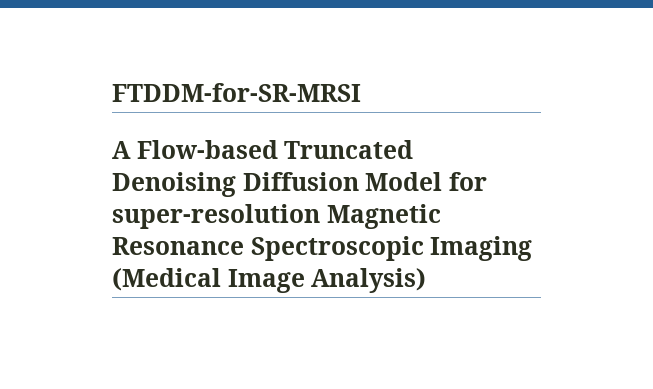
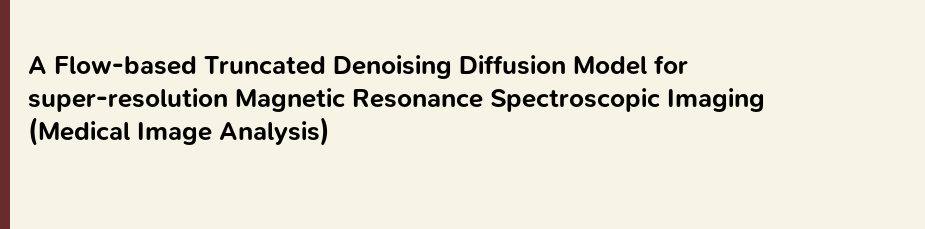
[112,83,361,102] FTDDM-for-SR-MRSI // -> (28, 65) none

